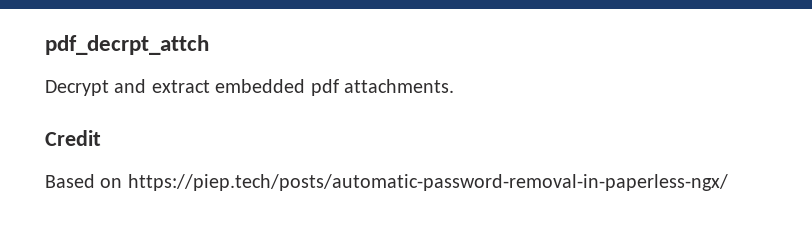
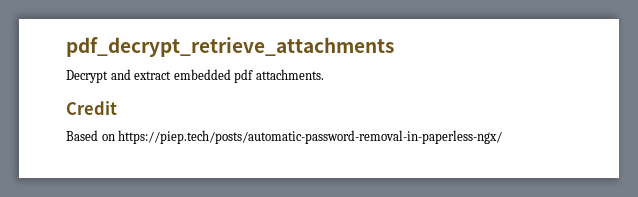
[45,35,209,55] pdf_decrpt_attch -> [66,37,394,57] pdf_decrypt_retrieve_attachments

